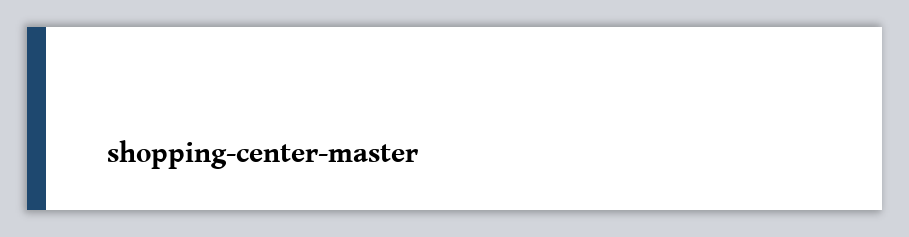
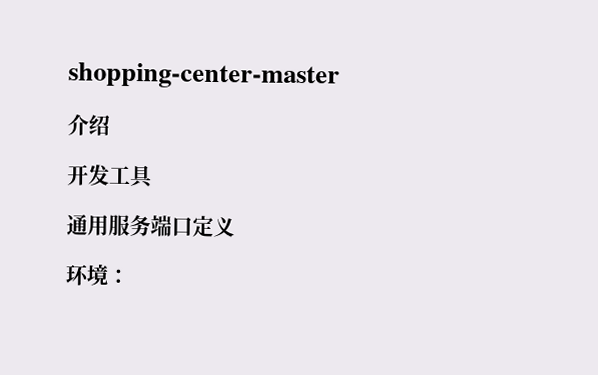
(418, 154) none -> [67,114,110,136] [67,164,155,189] [66,214,235,238] [65,264,130,286] // 介绍 // 开发工具 // 通用服务端口定义 // 环境：

